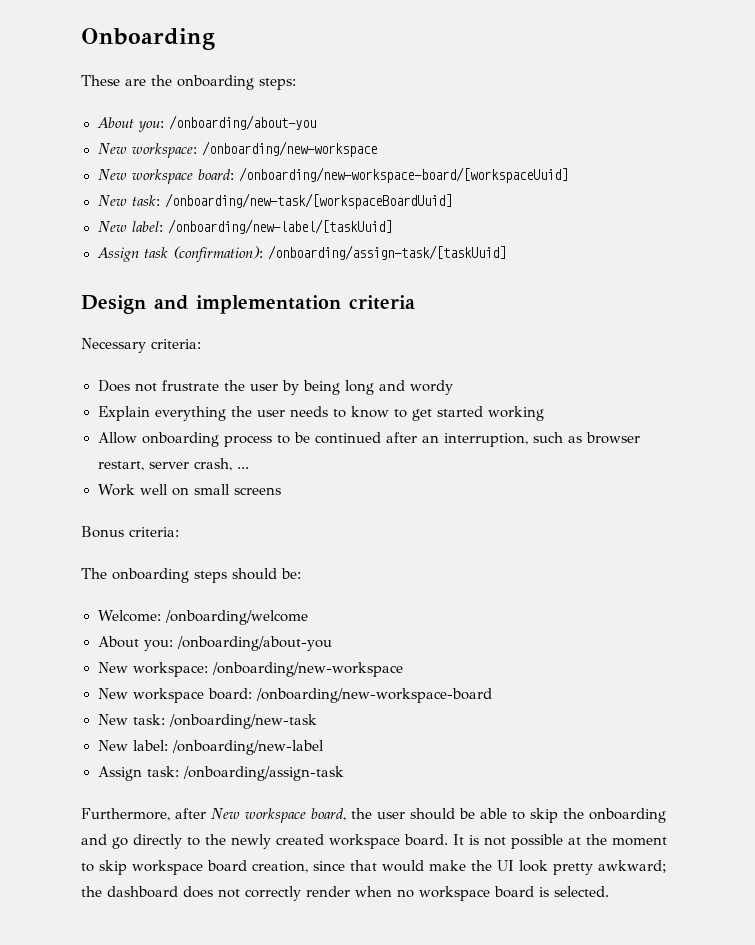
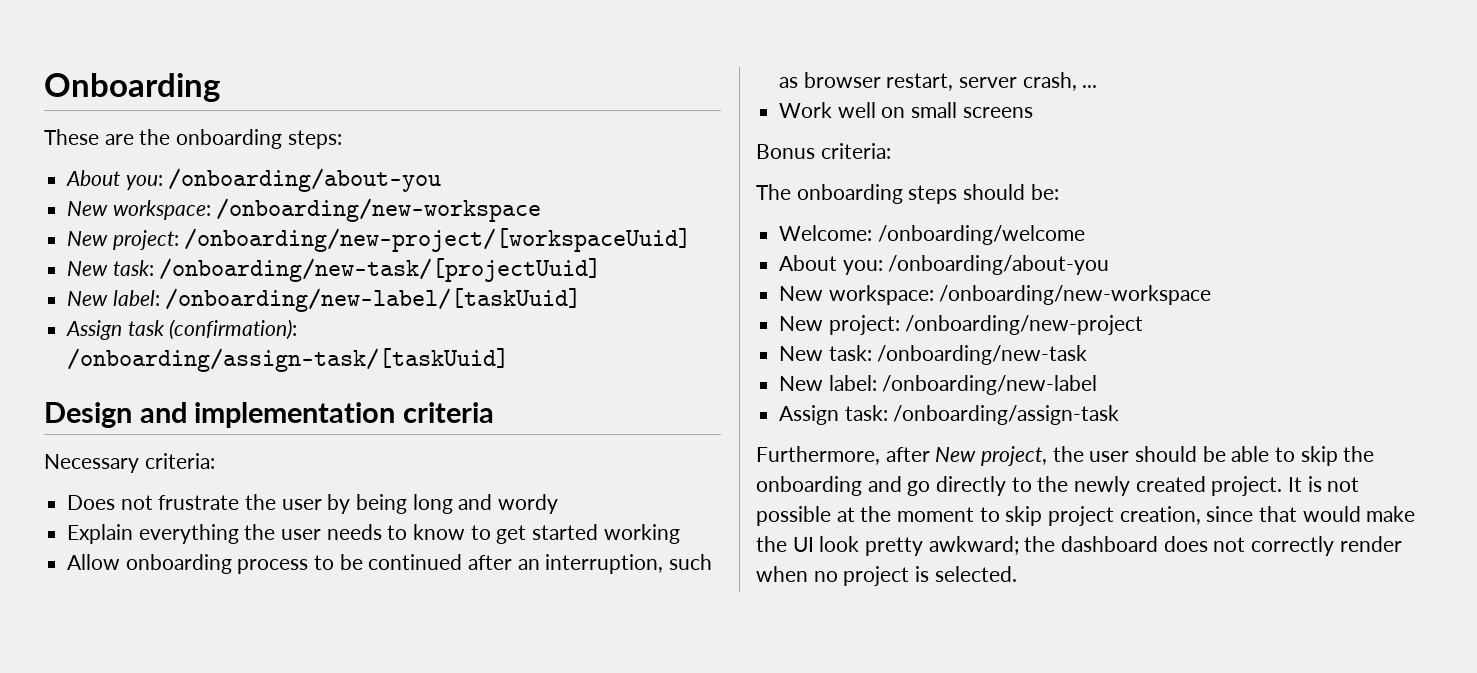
[131,167,568,184] [97,193,452,209] workspace board: /onboarding/new-workspace-board/[workspaceUuid] // New task: /onboarding/new-task/[workspaceBoardUuid] -> [112,228,692,252] [67,258,602,282] project: /onboarding/new-project/[workspaceUuid] // New task: /onboarding/new-task/[projectUuid]
[132,688,492,703] workspace board: /onboarding/new-workspace-board -> [828,315,1144,335] project: /onboarding/new-project
[245,808,346,823] workspace board, -> [981,446,1048,466] project,
[329,834,448,849] workspace board. -> [1211,476,1283,496] project.
[132,860,247,875] workspace board -> [1048,506,1115,526] project
[419,886,534,901] workspace board -> [843,566,910,586] project

